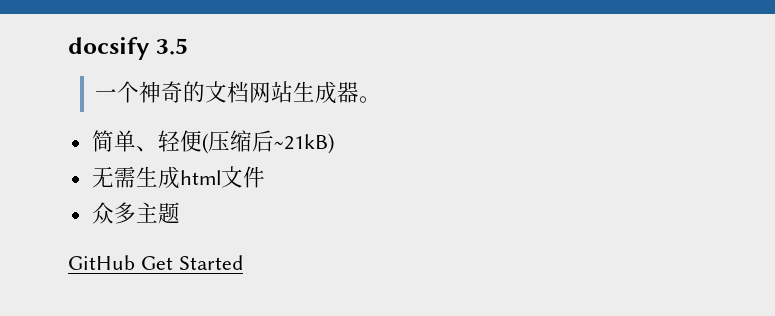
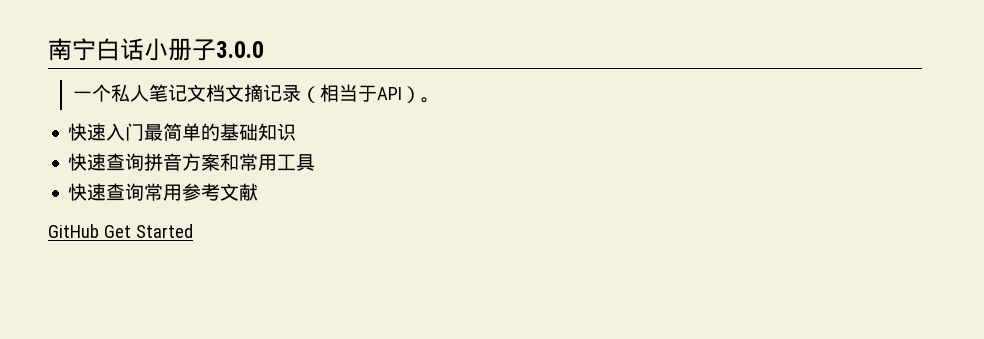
[68,37,188,60] [95,81,382,104] [91,130,334,154] [91,166,265,189] [91,202,180,224] docsify 3.5 // 一个神奇的文档网站生成器。 // 简单、轻便(压缩后~21kB) // 无需生成html文件 // 众多主题 -> [48,38,264,61] [72,84,440,103] [68,123,297,141] [68,153,316,171] [68,183,259,201] 南宁白话小册子3.0.0 // 一个私人笔记文档文摘记录（相当于API）。 // 快速入门最简单的基础知识 // 快速查询拼音方案和常用工具 // 快速查询常用参考文献

